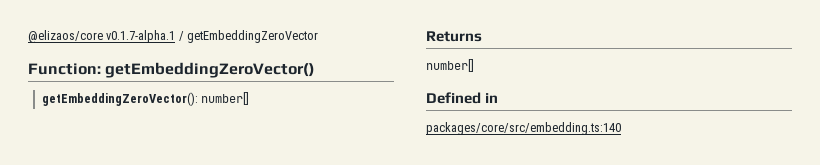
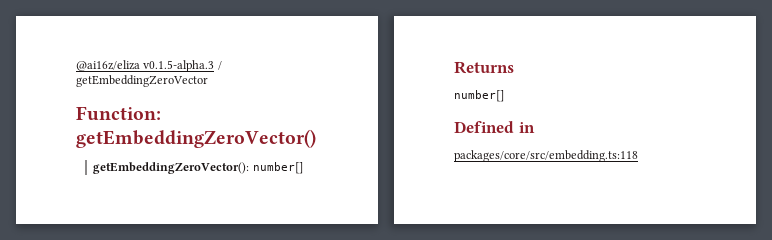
[28,30,176,43] @elizaos/core v0.1.7-alpha.1 -> [76,60,215,72] @ai16z/eliza v0.1.5-alpha.3
[426,122,621,135] packages/core/src/embedding.ts:140 -> [454,150,638,162] packages/core/src/embedding.ts:118

